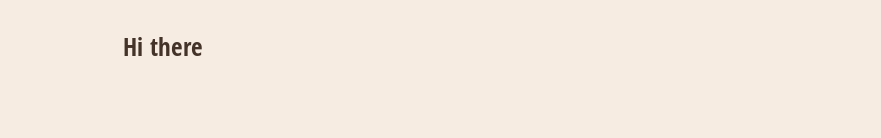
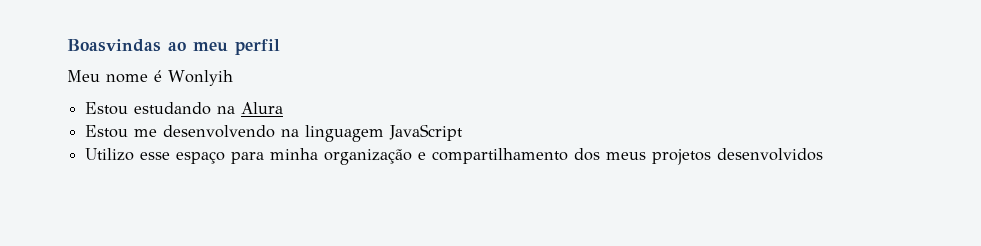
[123,37,203,56] Hi there -> [67,39,280,55] [67,70,233,86] [85,102,284,115] [85,124,464,142] [85,148,824,165] Boasvindas ao meu perfil // Meu nome é Wonlyih // Estou estudando na Alura // Estou me desenvolvendo na linguagem JavaScript // Utilizo esse espaço para minha organização e compartilhamento dos meus projetos desenvolvidos

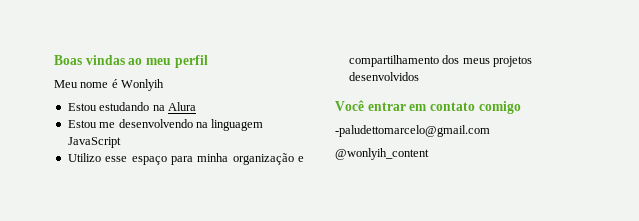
[67,39,161,52] Boasvindas -> [54,55,125,65] Boas vindas
(824, 154) none -> [335,100,521,114] [335,125,490,137] [335,148,429,160] // Você entrar em contato comigo // -paludettomarcelo@gmail.com // @wonlyih_content

